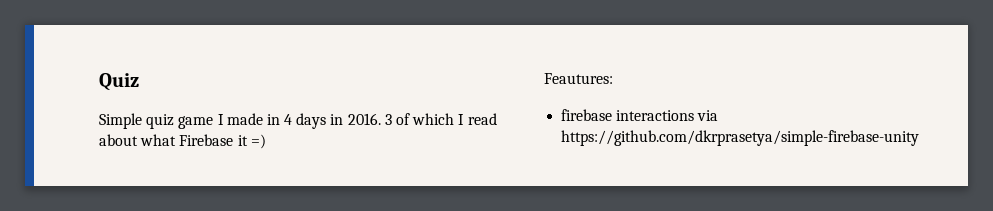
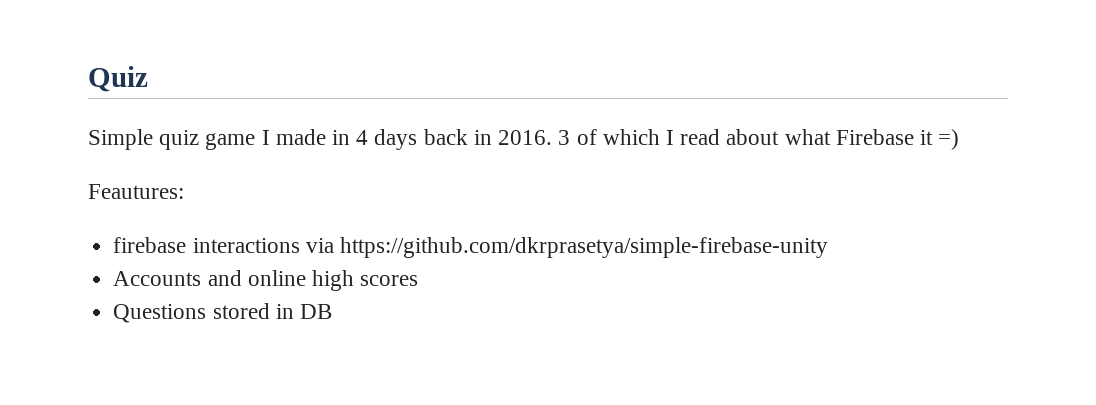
(327, 121) none -> [423,129,468,145] back
(920, 138) none -> [113,270,419,291] [113,303,332,323] // Accounts and online high scores // Questions stored in DB

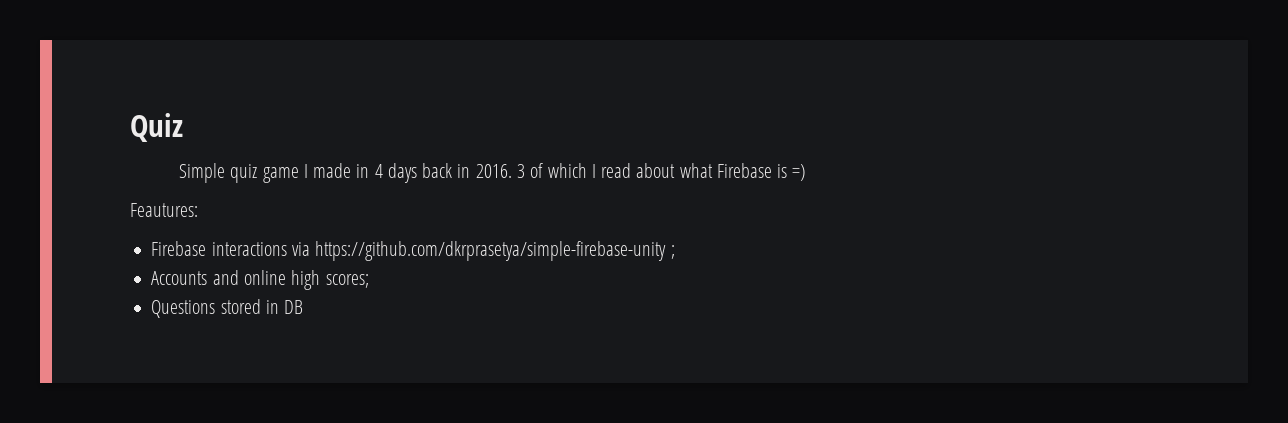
[919,130,933,145] it -> [777,164,788,178] is
[113,237,187,253] firebase -> [151,241,207,256] Firebase
(828, 247) none -> [670,245,675,259] ;
[360,275,419,286] scores -> [325,274,369,288] scores;

